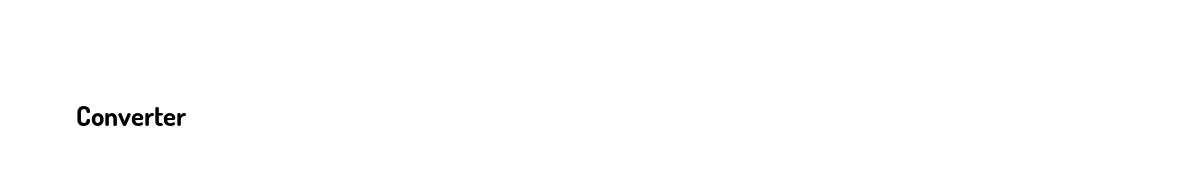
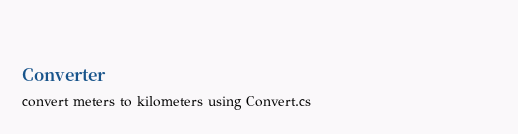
(187, 116) none -> [22,96,311,110] // convert meters to kilometers using Convert.cs

